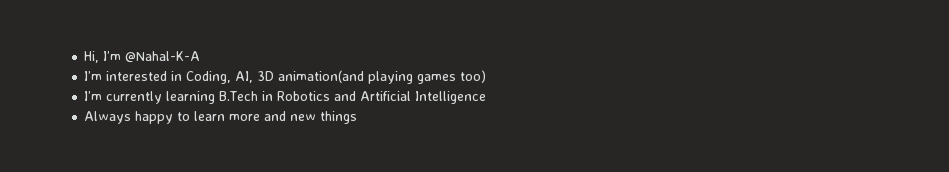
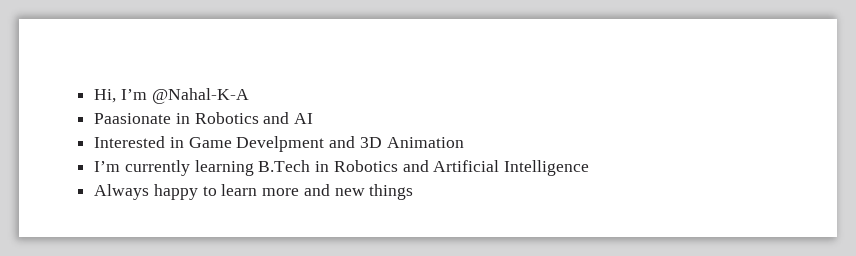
[84,70,487,84] I’m interested in Coding, AI, 3D animation(and playing games too) -> [94,112,314,124] [94,136,464,152] Paasionate in Robotics and AI // Interested in Game Develpment and 3D Animation

